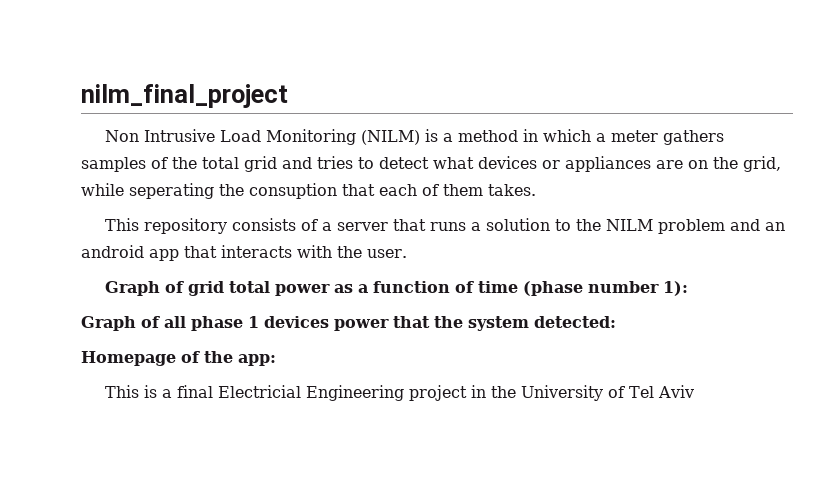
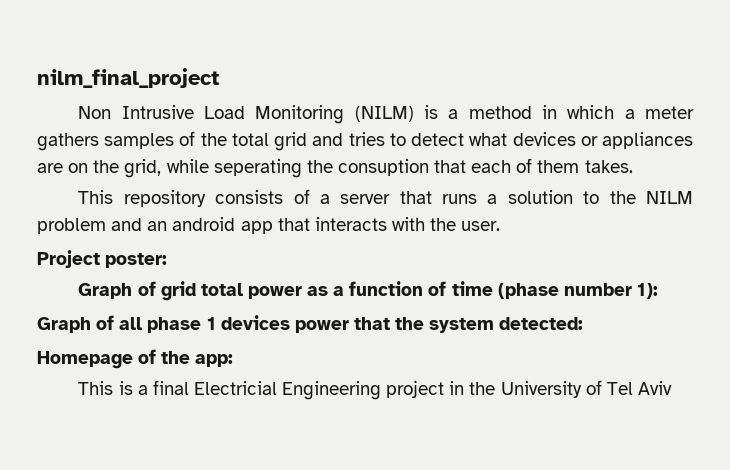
(407, 253) none -> [37,250,168,268] // Project poster:

